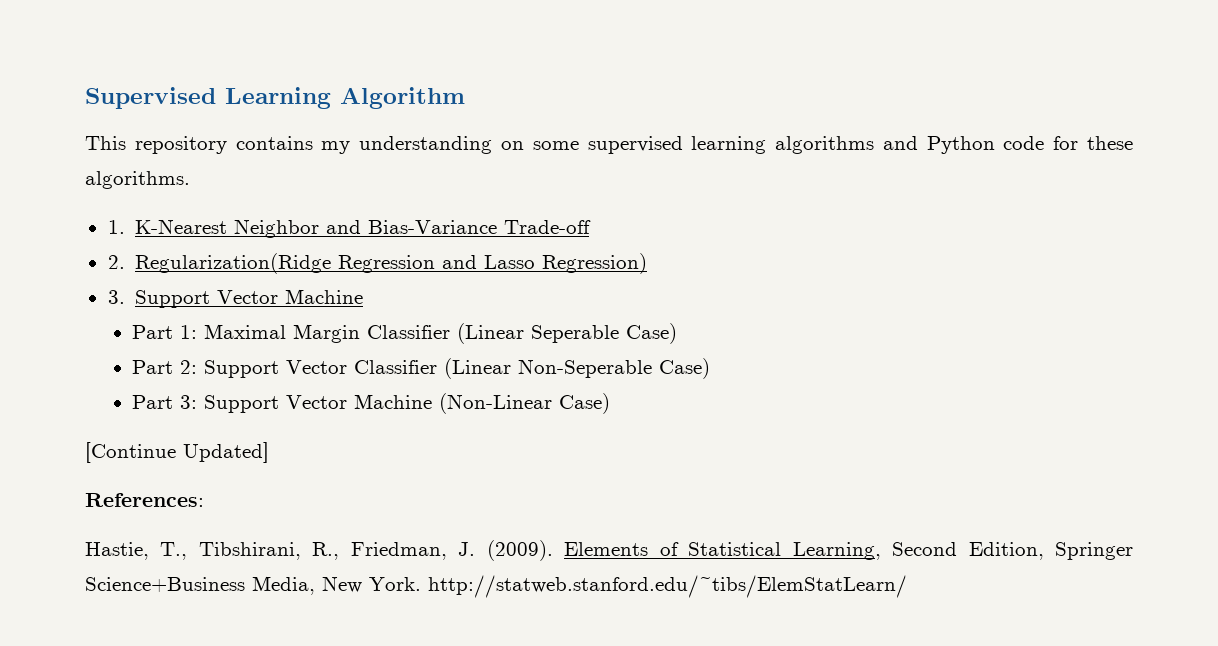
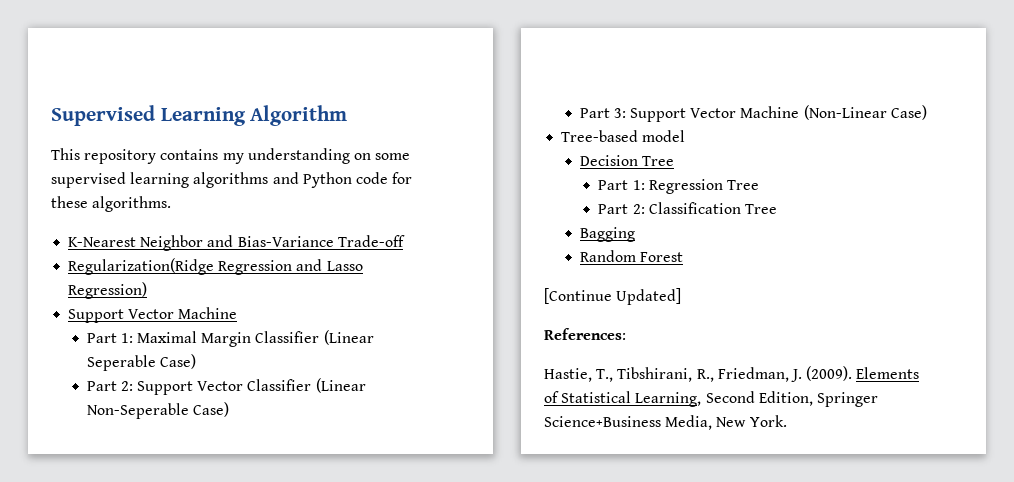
[107,220,125,234] 1. -> (172, 204) none
[107,255,125,269] 2. -> (405, 241) none
[107,290,125,304] 3. -> (148, 290) none
(611, 403) none -> [561,130,686,142] [579,155,674,166] [598,179,759,194] [598,202,777,214] [579,227,635,242] [579,250,683,262] // Tree-based model // Decision Tree // Part 1: Regression Tree // Part 2: Classification Tree // Bagging // Random Forest
[428,575,907,598] http://statweb.stanford.edu/~tibs/ElemStatLearn/ -> (787, 421) none

